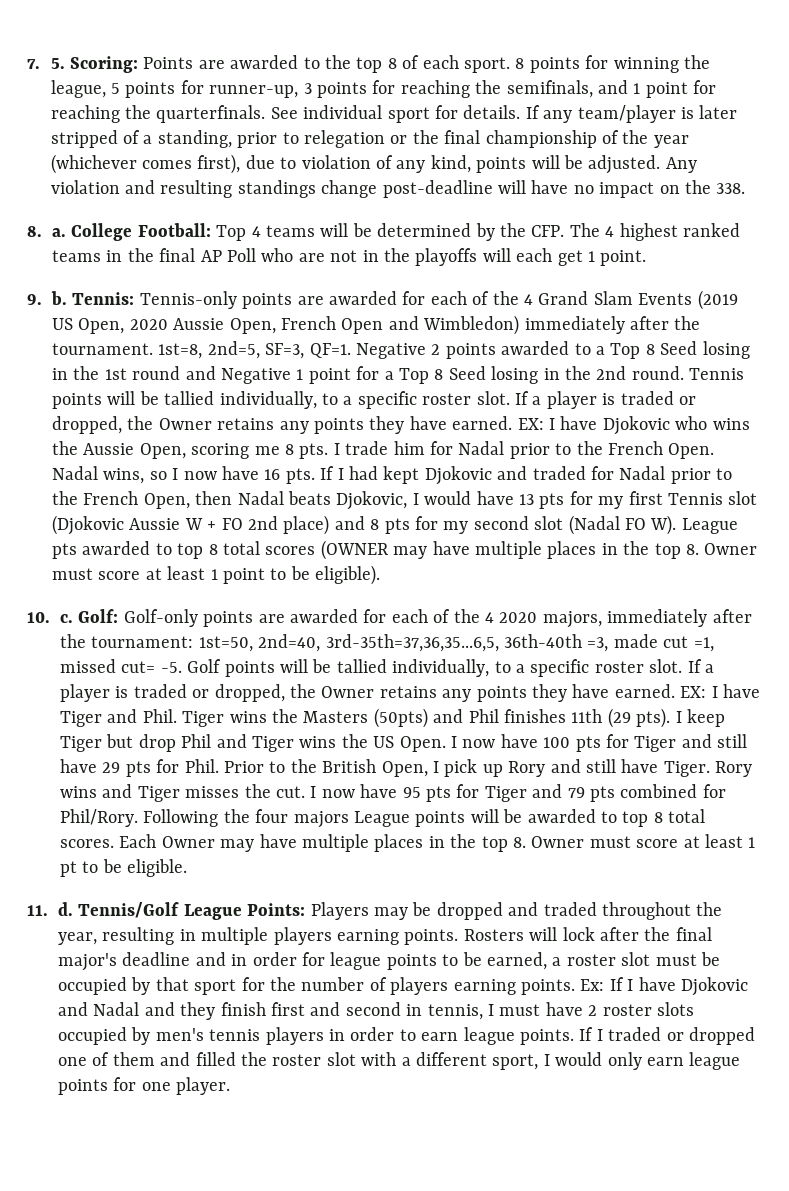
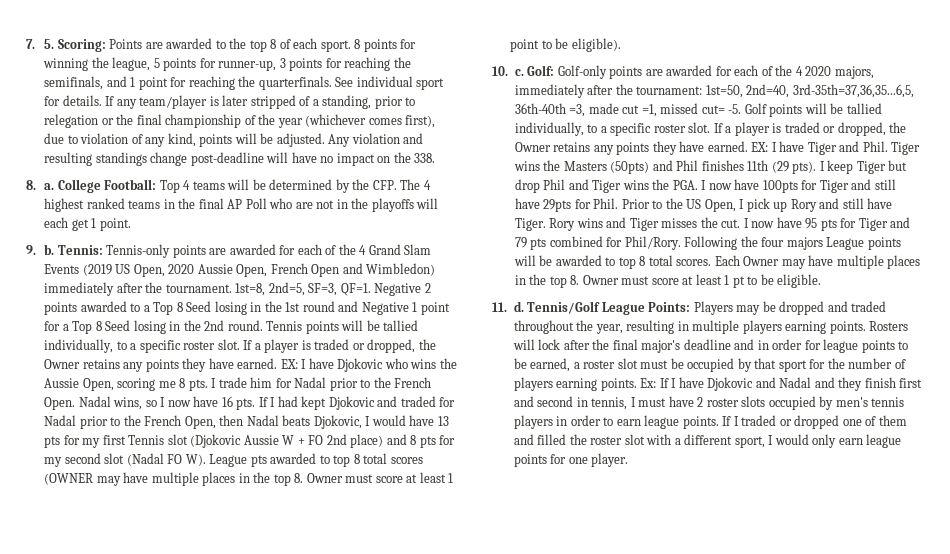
[373,734,601,752] US Open. I now have 100 pts -> [672,179,798,193] PGA. I now have 100pts
[102,761,151,777] 29 pts -> [543,199,572,212] 29pts
[322,759,377,773] British -> [686,199,702,209] US

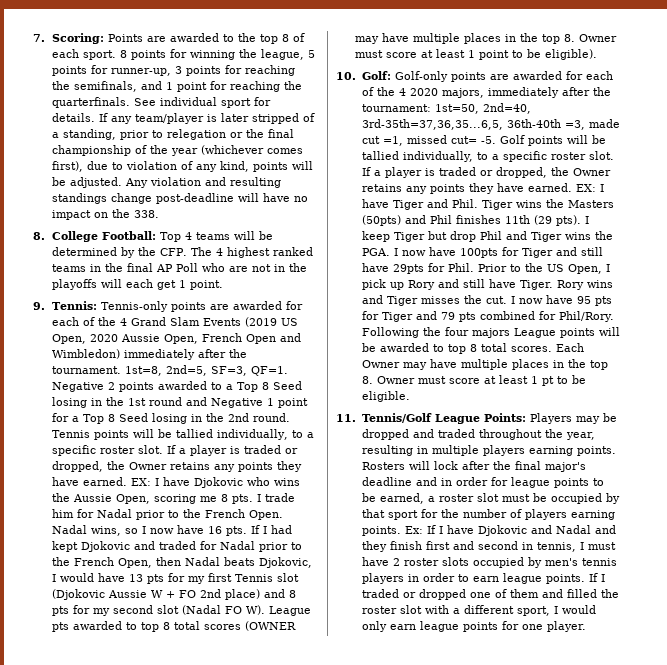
[44,39,55,49] 5. -> (45, 38) none
[44,183,55,190] a. -> (45, 236) none
[44,244,55,255] b. -> (45, 306) none
[514,69,524,76] c. -> (356, 76) none
[513,301,524,312] d. -> (356, 418) none

